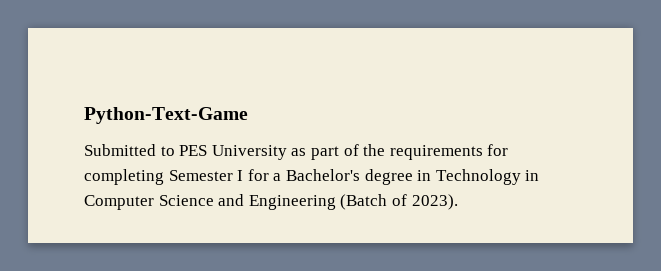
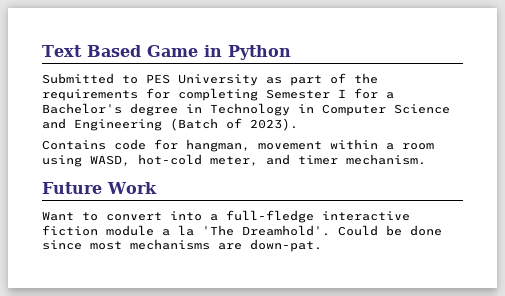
[84,107,248,124] Python-Text-Game -> [42,45,291,60] Text Based Game in Python
(458, 202) none -> [42,139,434,152] [42,154,426,167] [42,182,157,194] [42,210,410,223] [42,225,442,236] [42,239,322,252] // Contains code for hangman, movement within a room using WASD, hot-cold meter, and timer mechanism. // Future Work // Want to convert into a full-fledge interactive fiction module a la 'The Dreamhold'. Could be done since most mechanisms are down-pat.

